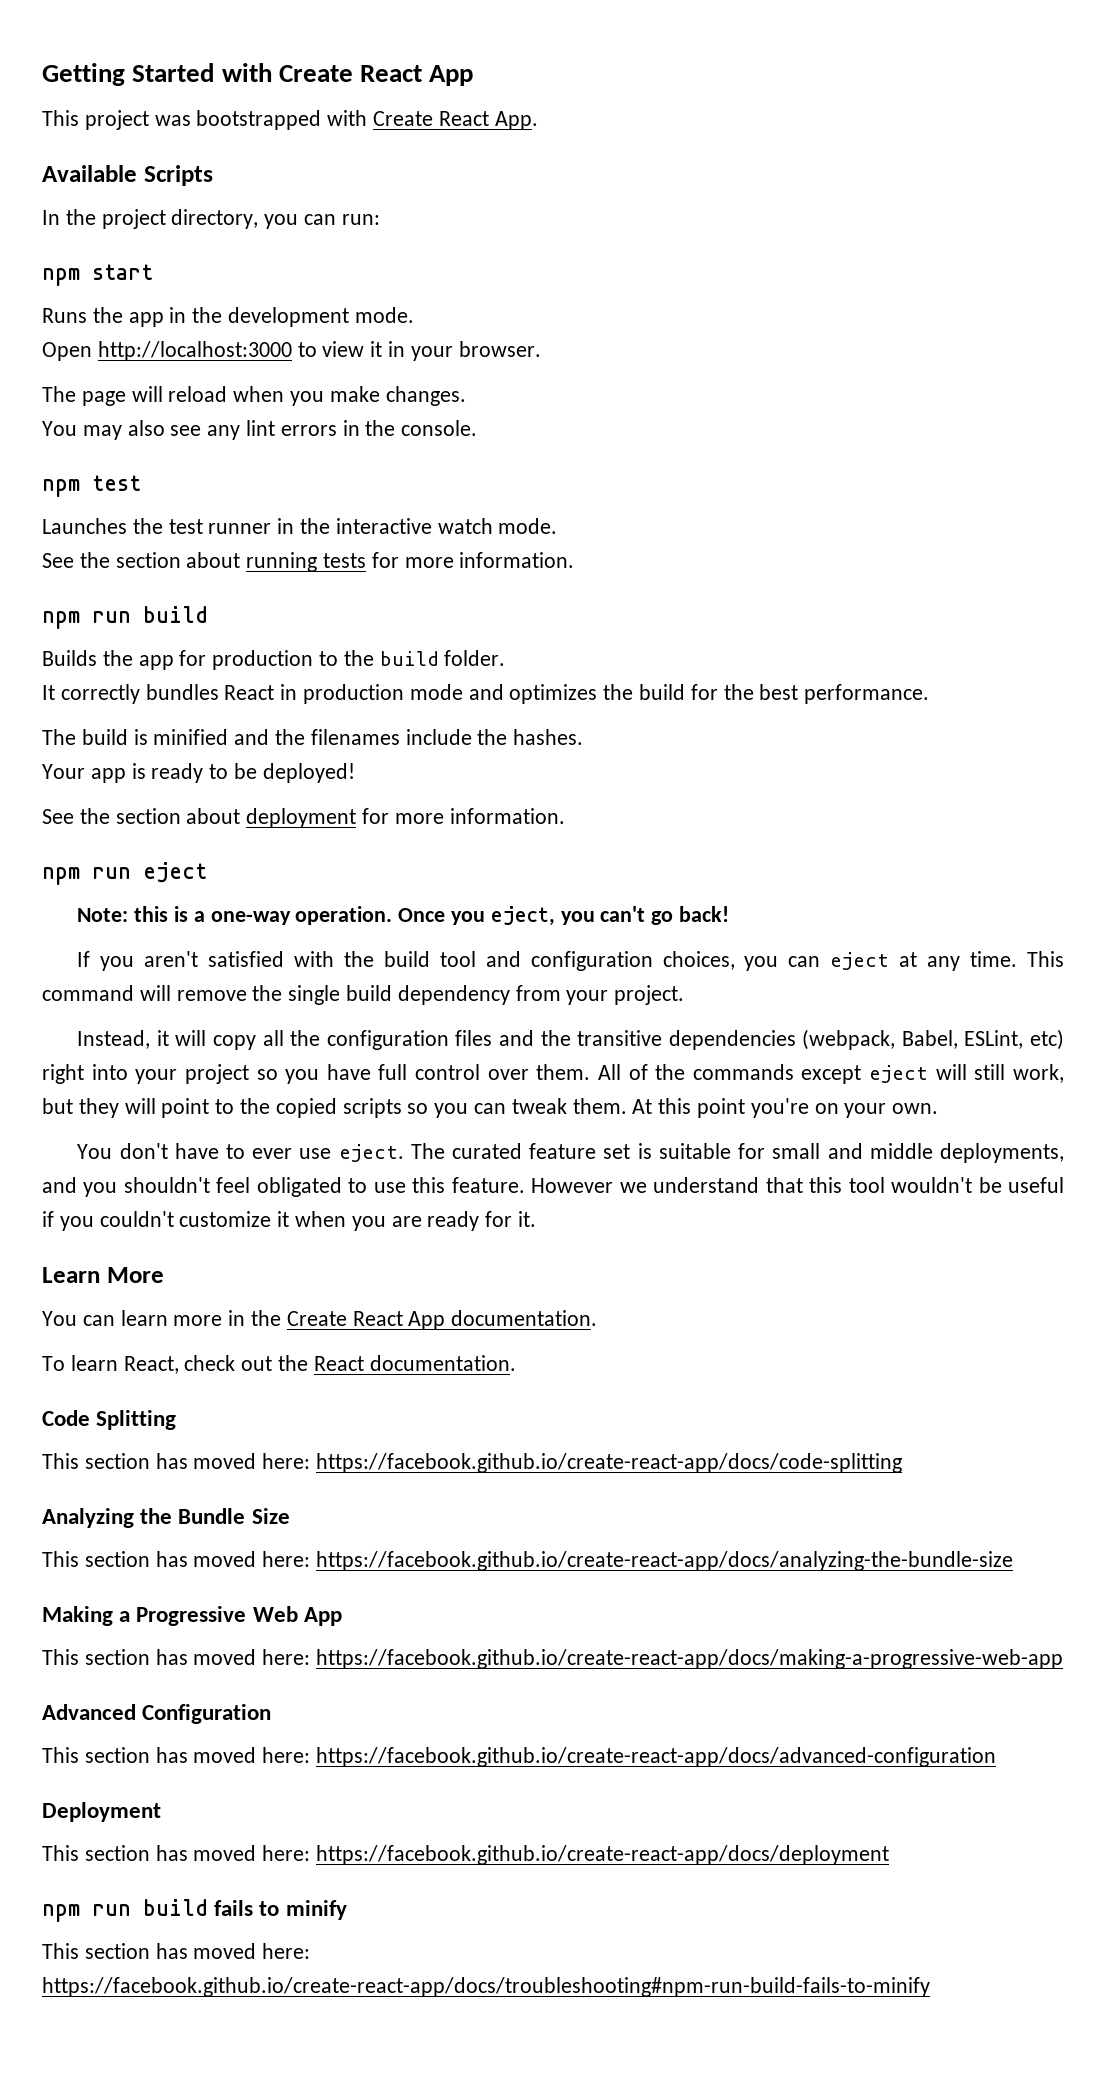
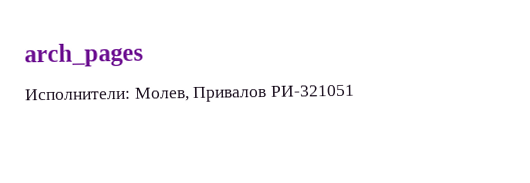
[42,63,474,86] [42,110,538,130] [42,165,213,186] [42,209,380,229] [42,264,153,286] [42,307,414,327] [42,341,541,361] [42,386,466,406] [42,420,478,440] [42,475,141,497] [42,518,558,534] [42,552,575,572] [42,606,208,629] [42,650,506,670] [42,684,930,704] [42,729,584,745] [42,763,355,783] [42,808,565,828] [42,862,207,885] [77,906,729,926] [77,951,1064,971] [42,985,685,1005] [77,1029,1065,1050] [42,1064,1065,1084] [42,1098,939,1118] [77,1143,1064,1163] [42,1177,1064,1197] [42,1211,537,1231] [42,1267,164,1283] [42,1310,598,1330] [42,1355,516,1374] [42,1410,177,1430] [42,1453,903,1473] [42,1508,290,1528] [42,1551,1014,1571] [42,1606,342,1626] [42,1649,1064,1669] [42,1704,272,1724] [42,1747,997,1767] [42,1802,161,1822] [42,1845,890,1865] [42,1899,347,1922] [42,1943,311,1959] [42,1977,930,1997] Getting Started with Create React App // This project was bootstrapped with Create React App. // Available Scripts // In the project directory, you can run: // npm start // Runs the app in the development mode. // Open http://localhost:3000 to view it in your browser. // The page will reload when you make changes. // You may also see any lint errors in the console. // npm test // Launches the test runner in the interactive watch mode. // See the section about running tests for more information. // npm run build // Builds the app for production to the build folder. // It correctly bundles React in production mode and optimizes the build for the best performance. // The build is minified and the filenames include the hashes. // Your app is ready to be deployed! // See the section about deployment for more information. // npm run eject // Note: this is a one-way operation. Once you eject, you can't go back! // If you aren't satisfied with the build tool and configuration choices, you can eject at any time. This command will remove the single build dependency from your project. // Instead, it will copy all the configuration files and the transitive dependencies (webpack, Babel, ESLint, etc) right into your project so you have full control over them. All of the commands except eject will still work, but they will point to the copied scripts so you can tweak them. At this point you're on your own. // You don't have to ever use eject. The curated feature set is suitable for small and middle deployments, and you shouldn't feel obligated to use this feature. However we understand that this tool wouldn't be useful if you couldn't customize it when you are ready for it. // Learn More // You can learn more in the Create React App documentation. // To learn React, check out the React documentation. // Code Splitting // This section has moved here: https://facebook.github.io/create-react-app/docs/code-splitting // Analyzing the Bundle Size // This section has moved here: https://facebook.github.io/create-react-app/docs/analyzing-the-bundle-size // Making a Progressive Web App // This section has moved here: https://facebook.github.io/create-react-app/docs/making-a-progressive-web-app // Advanced Configuration // This section has moved here: https://facebook.github.io/create-react-app/docs/advanced-configuration // Deployment // This section has moved here: https://facebook.github.io/create-react-app/docs/deployment // npm run build fails to minify // This section has moved here: https://facebook.github.io/create-react-app/docs/troubleshooting#npm-run-build-fails-to-minify -> [24,42,144,68] [24,84,356,102] arch_pages // Исполнители: Молев, Привалов РИ-321051

